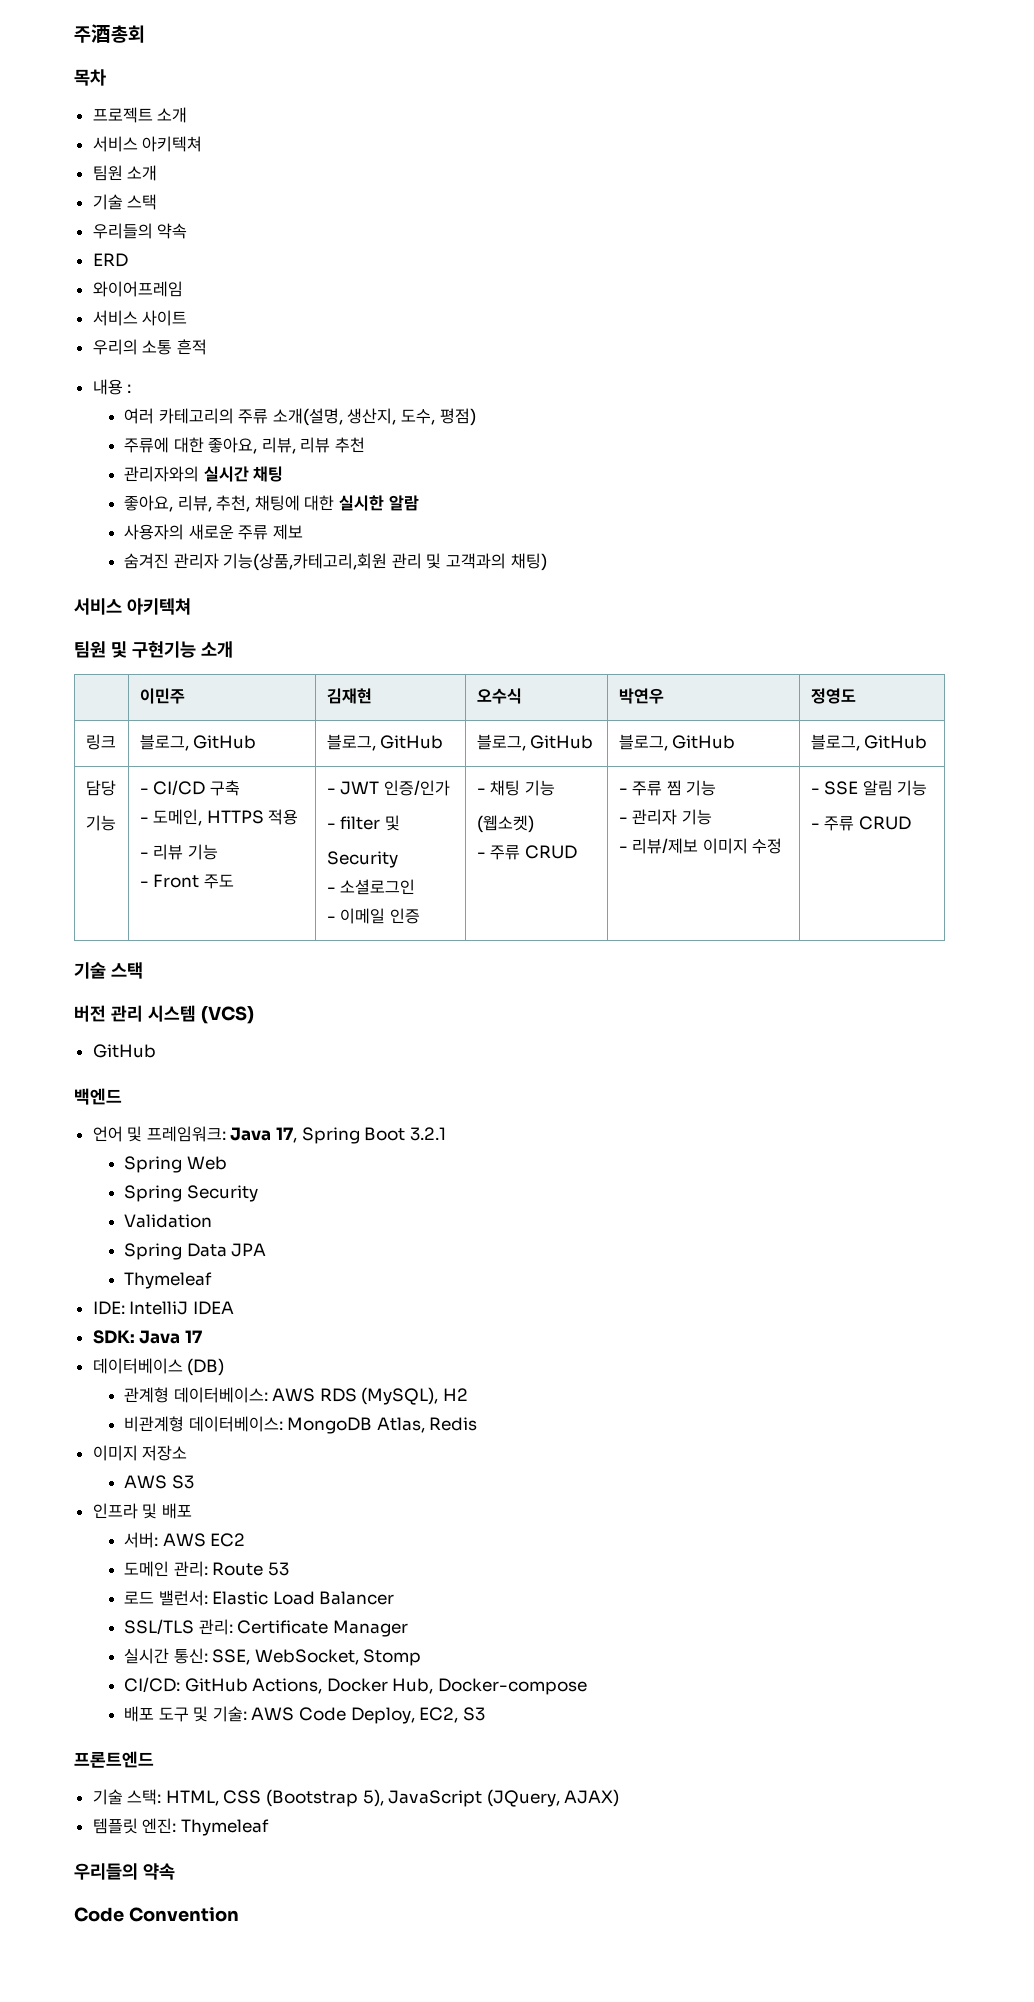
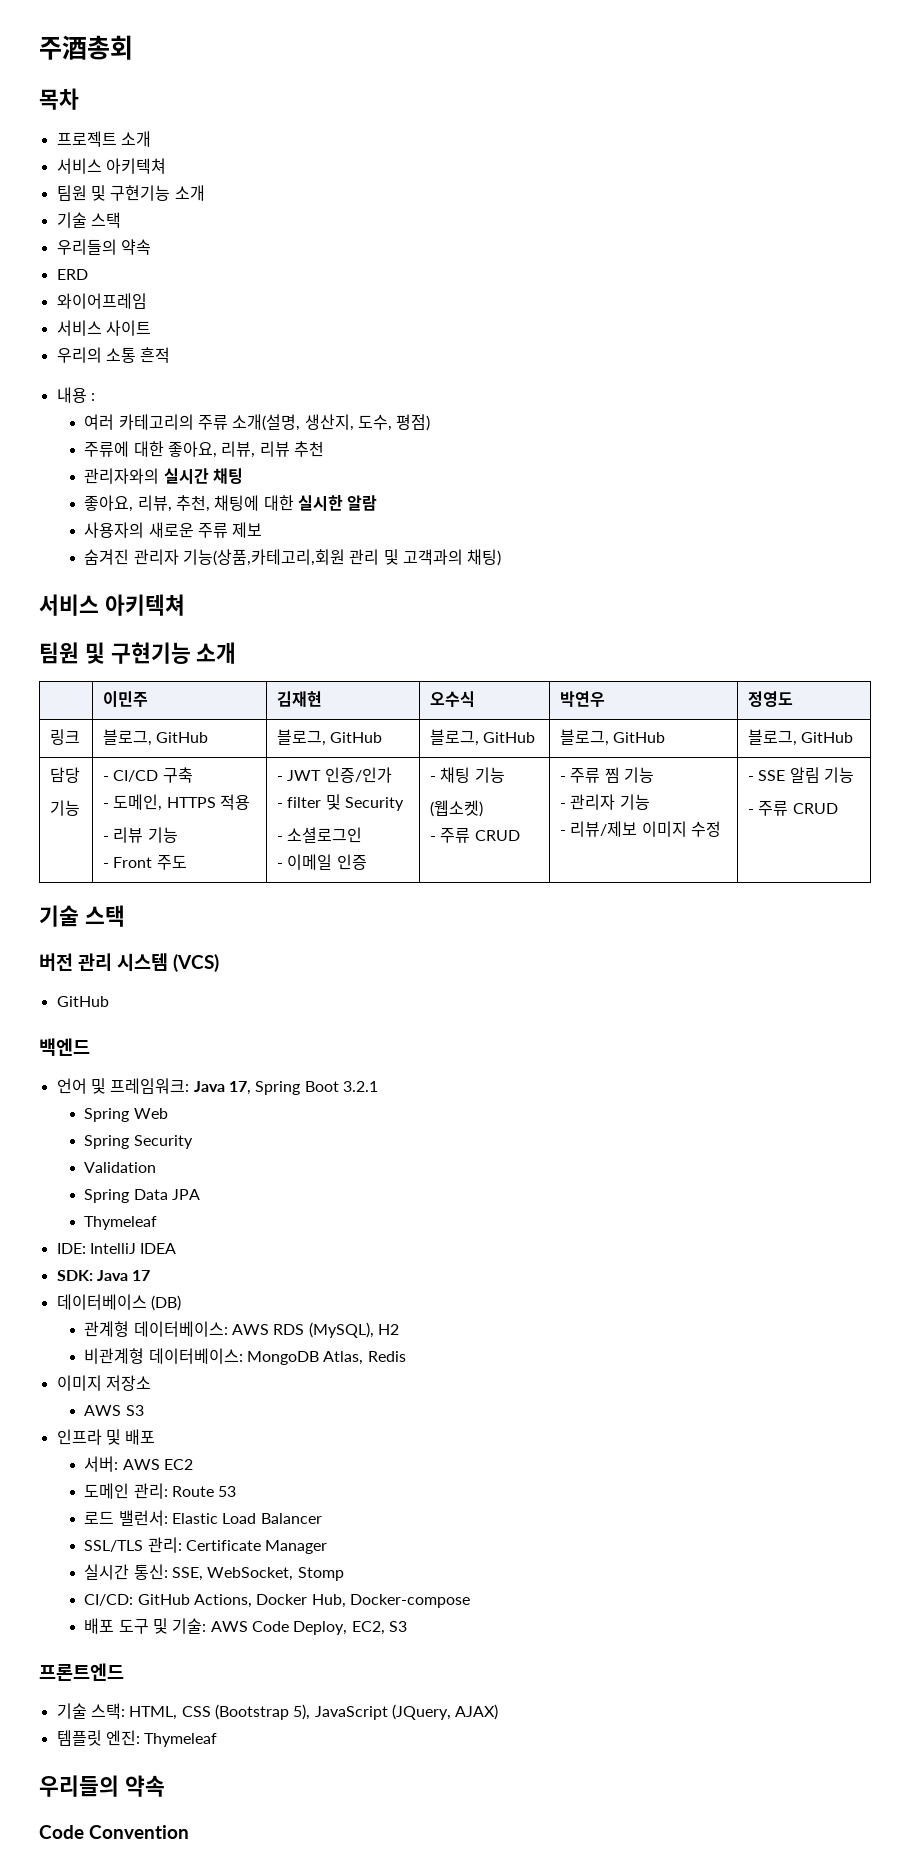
(123, 173) none -> [90,185,171,201] 및 구현기능
(400, 823) // -> (341, 802) none

